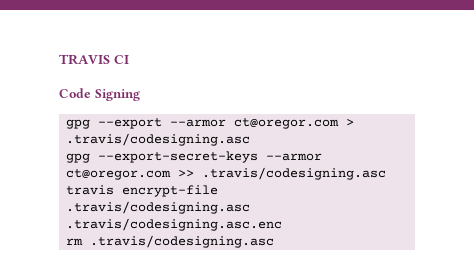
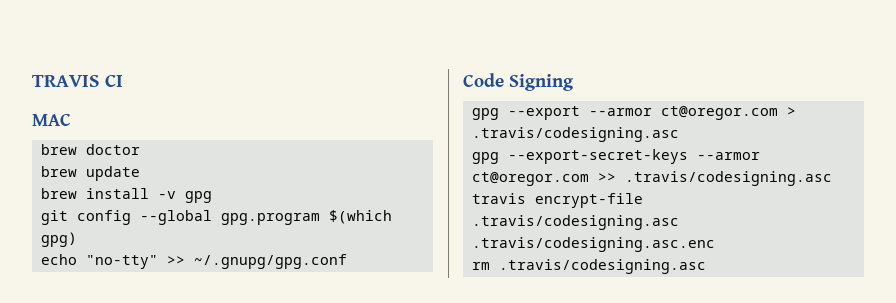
(129, 59) none -> [32,113,71,126] [40,144,140,155] [40,166,140,181] [40,188,212,203] [40,210,392,225] [40,232,77,247] [40,254,347,269] // MAC // brew doctor // brew update // brew install -v gpg // git config --global gpg.program $(which gpg) // echo "no-tty" >> ~/.gnupg/gpg.conf

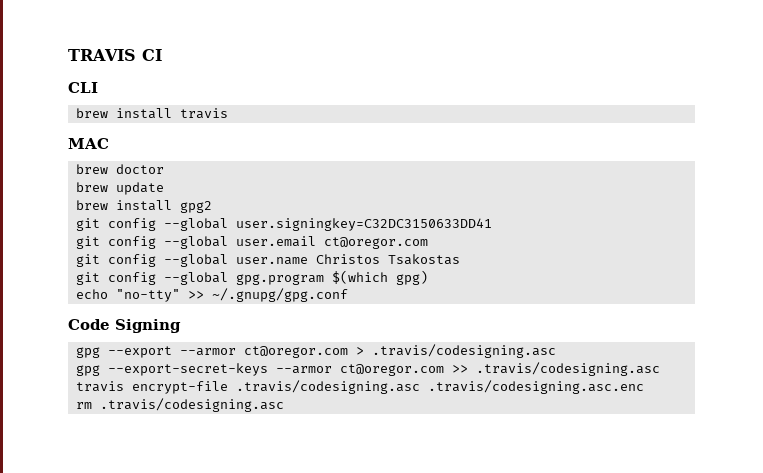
(124, 80) none -> [68,82,98,93] [75,108,228,119] // CLI // brew install travis
[157,191,212,203] -v gpg -> [179,201,212,213] [75,218,492,231] [75,236,428,249] [75,254,460,267] gpg2 // git config --global user.signingkey=C32DC3150633DD41 // git config --global user.email ct@oregor.com // git config --global user.name Christos Tsakostas

